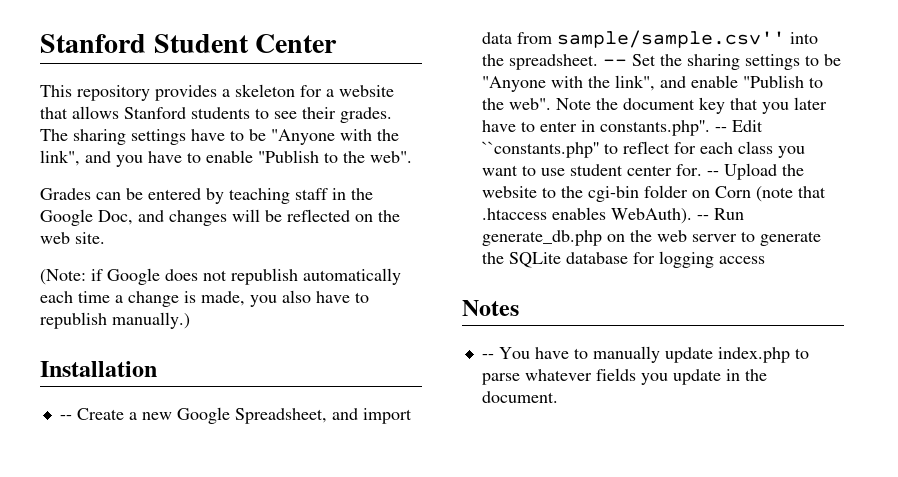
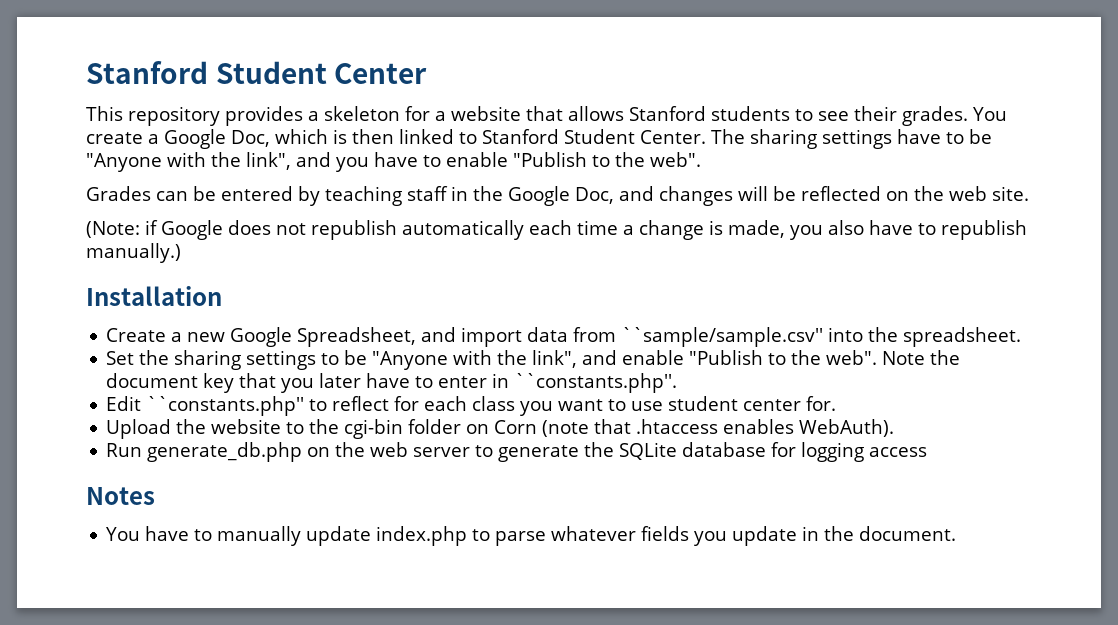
(392, 115) none -> [973,107,1007,121] [86,129,706,149] You create a Google Doc, which is then linked to Stanford Student Center.
[59,415,72,420] -- -> (222, 296) none
[556,30,785,48] sample/sample.csv'' -> [621,327,824,347] ``sample/sample.csv''
[602,59,627,66] -- -> (1022, 337) //
[599,120,727,136] constants.php''. -- -> [514,373,678,393] ``constants.php''. //
[706,171,719,176] -- -> (837, 403) //
[696,215,709,220] -- -> (895, 428) //
[481,354,494,359] -- -> (155, 496) none

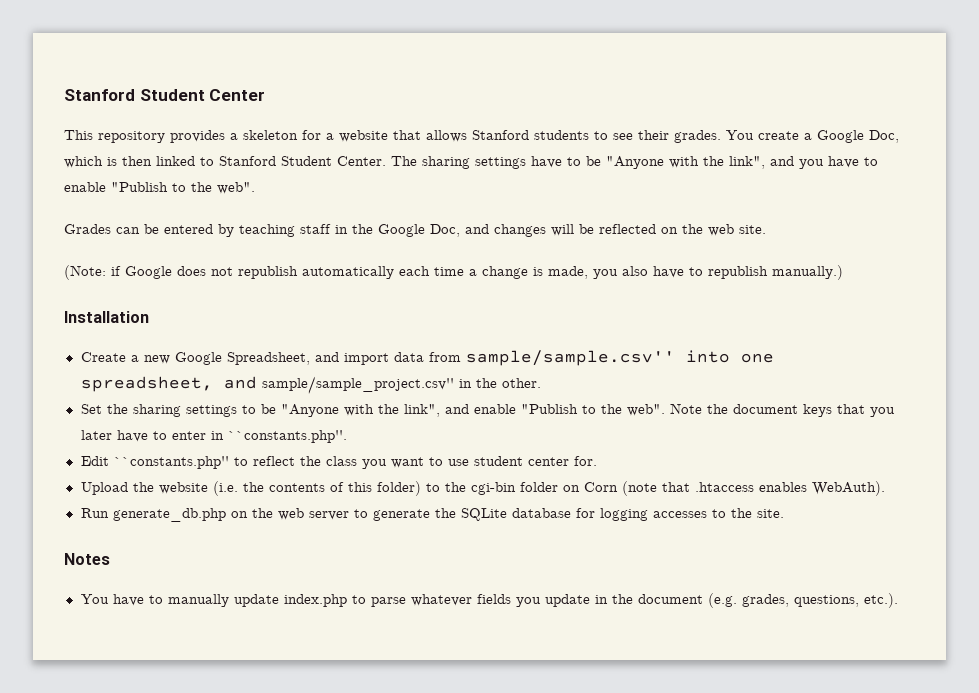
[621,327,1022,347] ``sample/sample.csv'' into the spreadsheet. -> [465,350,774,366] [80,376,541,394] sample/sample.csv'' into one spreadsheet, and sample/sample_project.csv'' in the other.
[203,373,235,393] key -> [802,404,832,417] keys
[394,396,468,411] for each -> [299,456,321,466] the
(282, 426) none -> [212,481,421,496] (i.e. the contents of this folder)
[869,447,928,457] access -> [652,508,784,518] accesses to the site.
[859,526,957,541] document. -> [637,593,898,608] document (e.g. grades, questions, etc.).

